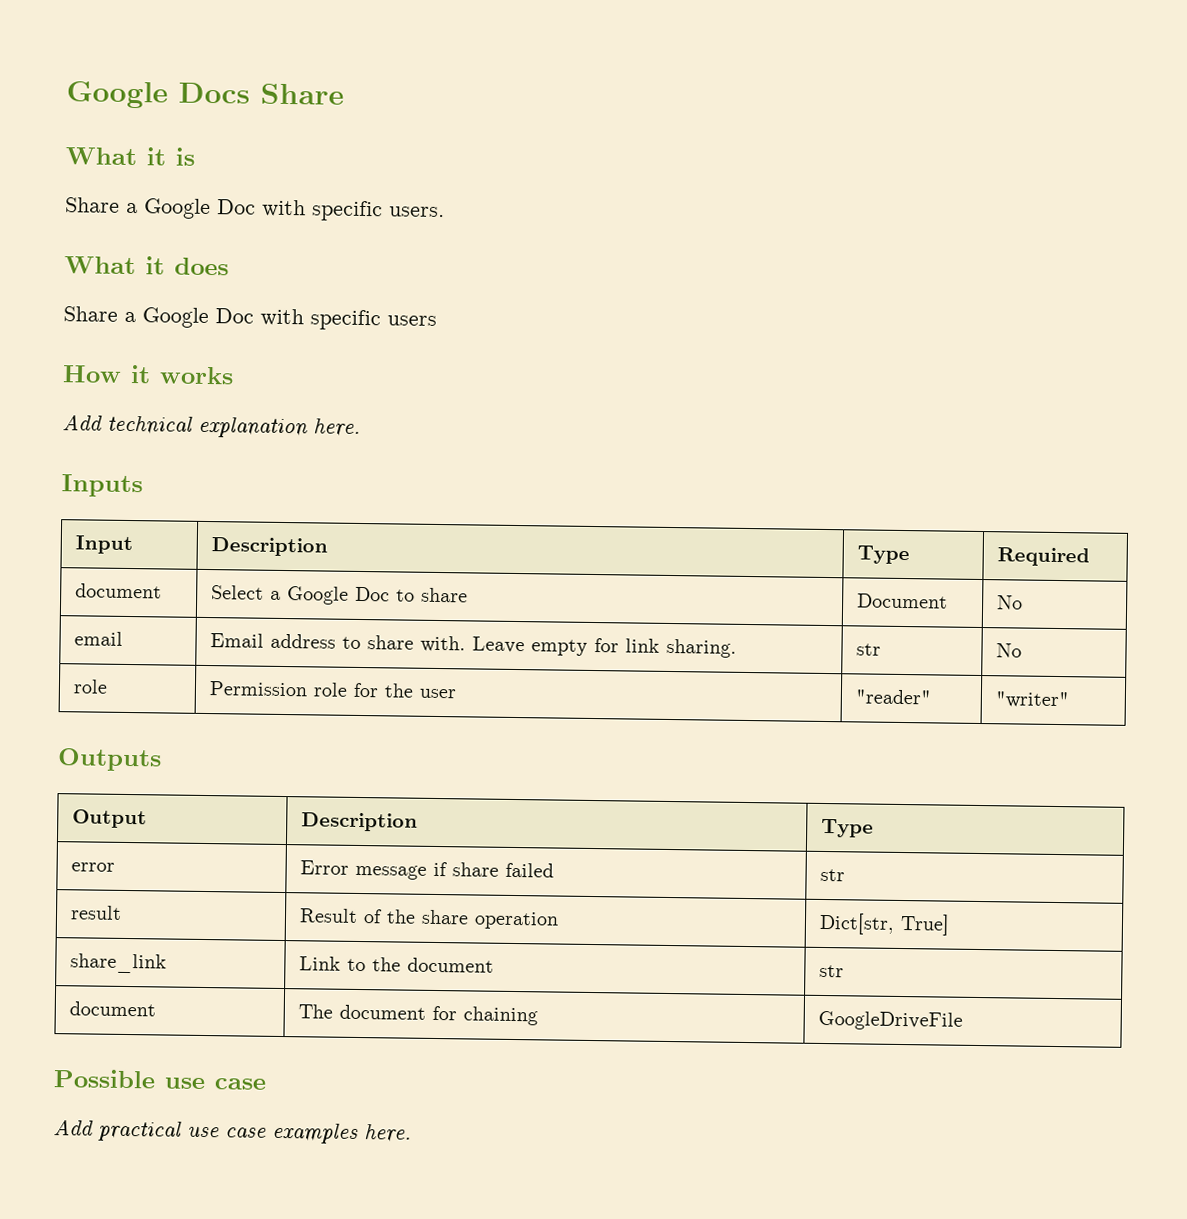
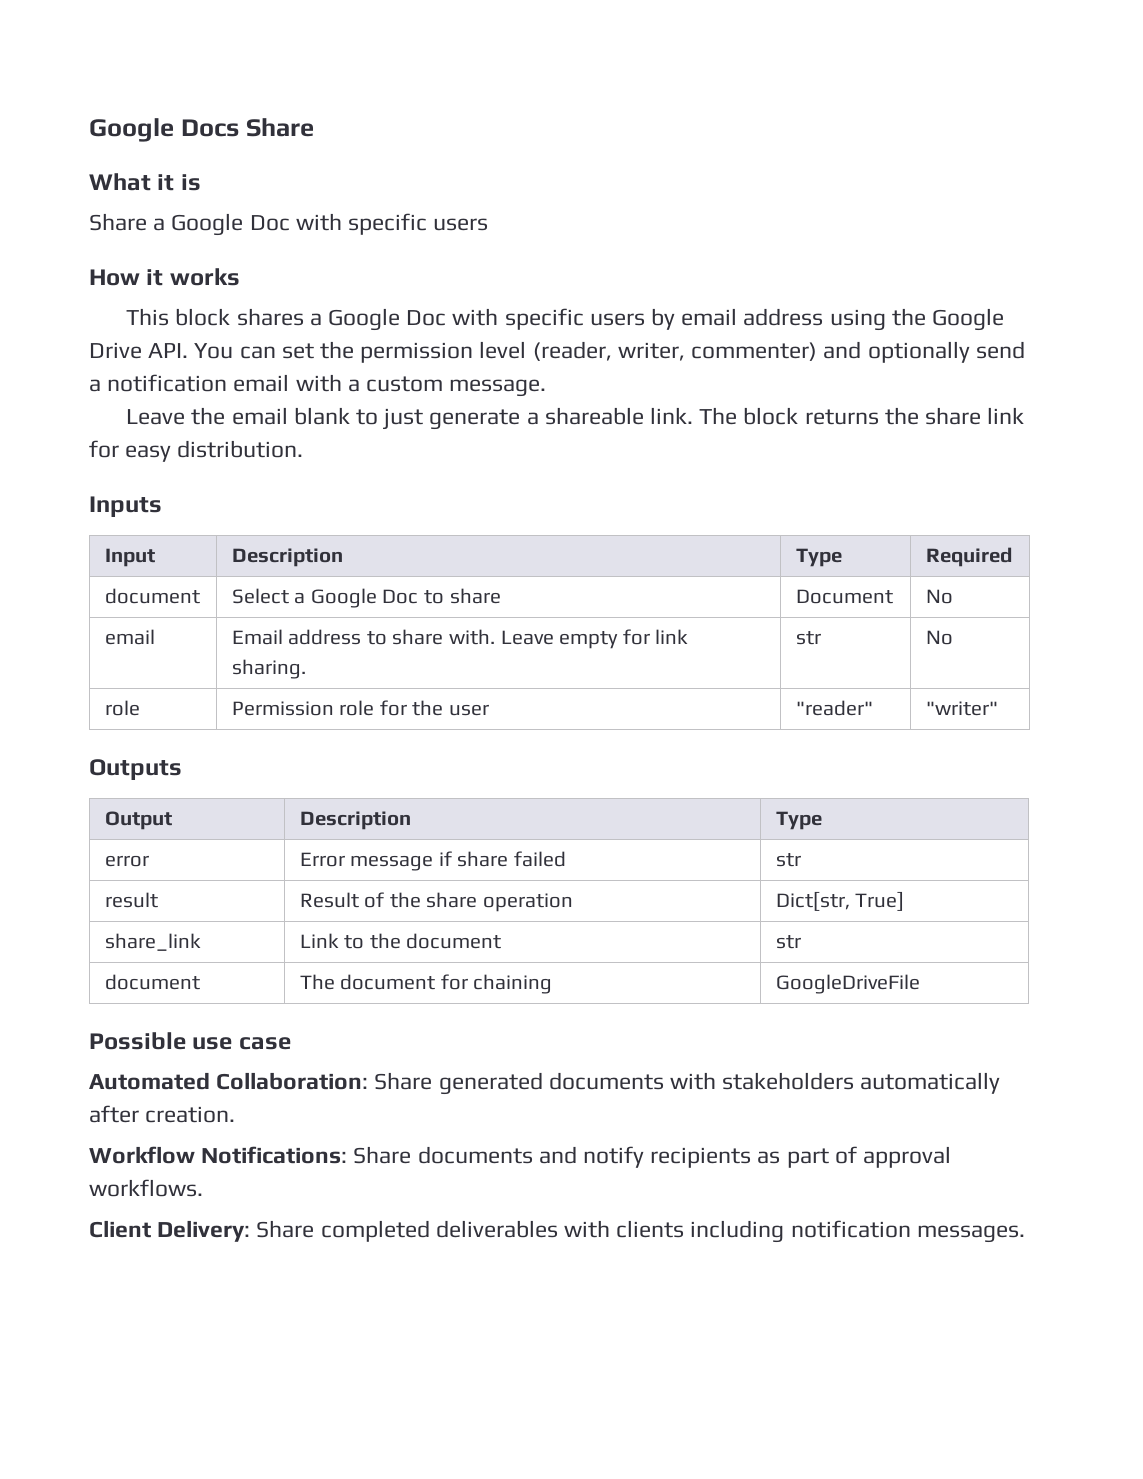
[389,206,445,218] [64,256,229,276] [63,306,437,331] [62,365,234,385] [62,414,361,439] users. // What it does // Share a Google Doc with specific users // How it works // Add technical explanation here. -> [433,218,489,231] [89,268,240,286] [126,308,1005,331] [89,341,1025,363] [89,374,547,397] [126,407,1025,430] [89,440,304,462] users // How it works // This block shares a Google Doc with specific users by email address using the Google Drive API. You can set the permission level (reader, writer, commenter) and optionally send a notification email with a custom message. // Leave the email blank to just generate a shareable link. The block returns the share link for easy distribution.
[53,1119,412,1145] Add practical use case examples here. -> [89,1072,1001,1095] [89,1105,236,1123] [89,1146,952,1168] [89,1179,203,1197] [89,1220,1025,1243] Automated Collaboration: Share generated documents with stakeholders automatically after creation. // Workflow Notifications: Share documents and notify recipients as part of approval workflows. // Client Delivery: Share completed deliverables with clients including notification messages.

